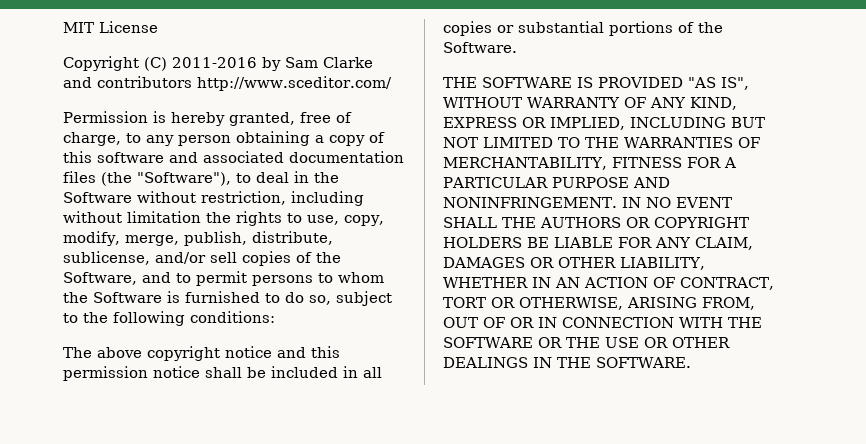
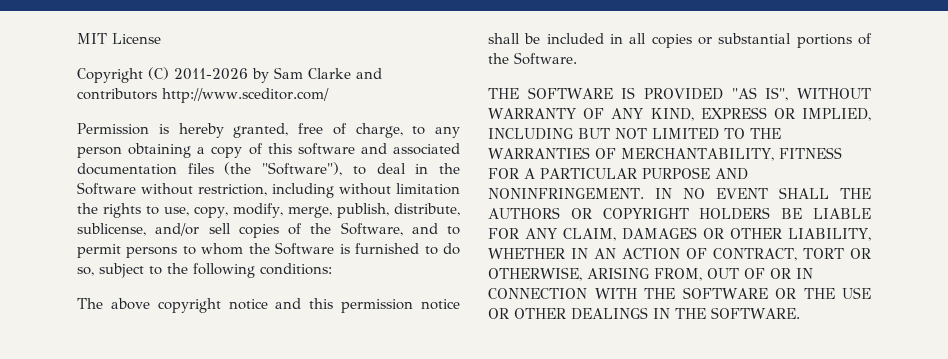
[172,57,257,68] 2011-2016 -> [174,68,248,80] 2011-2026

